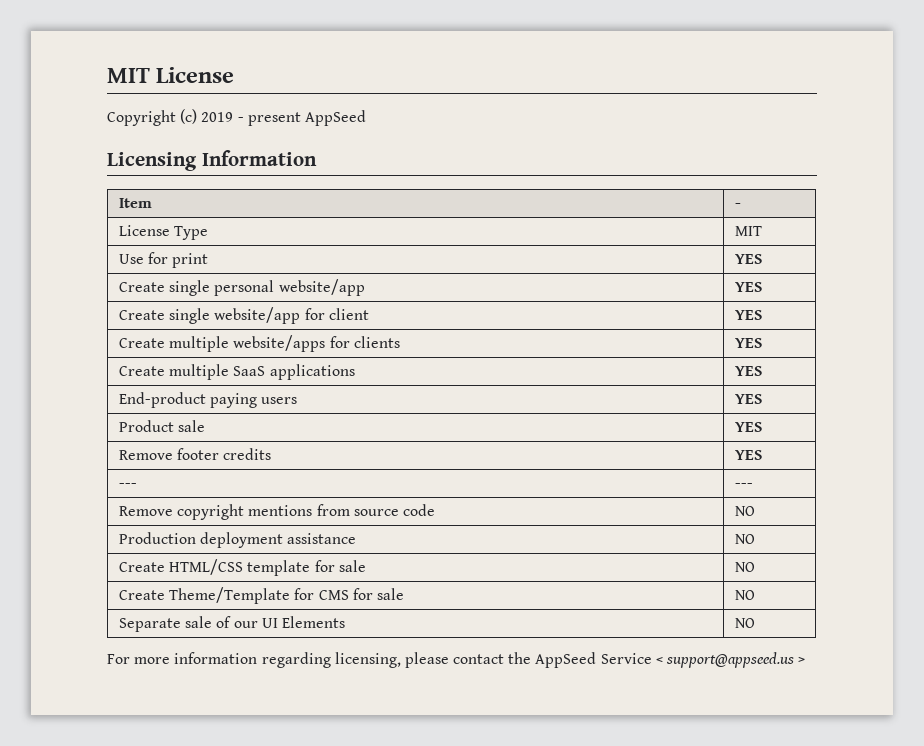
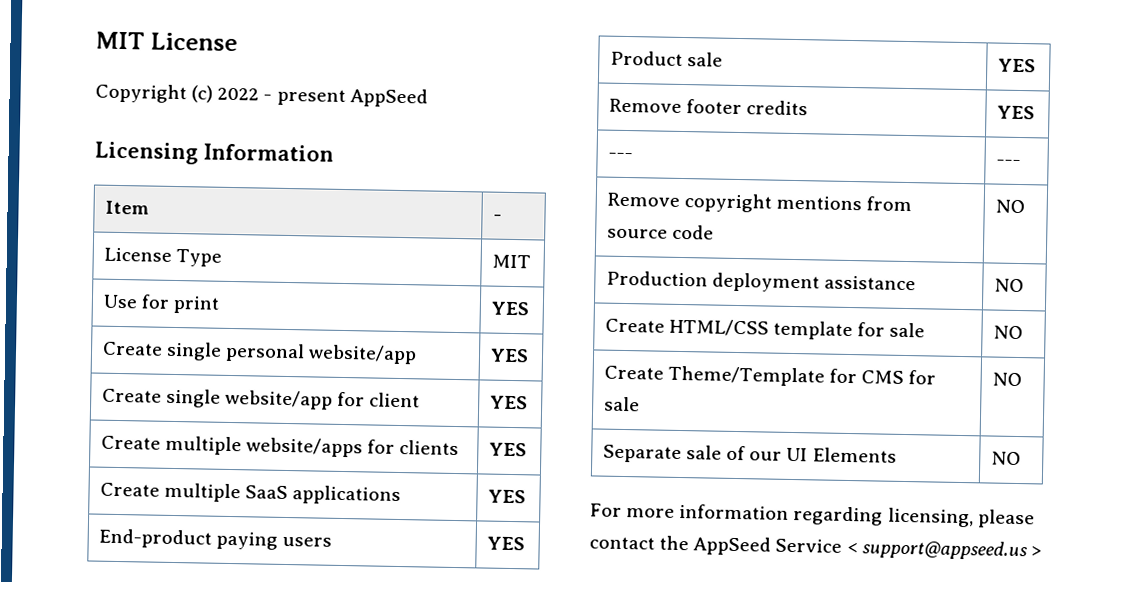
[201,112,234,122] 2019 -> [217,87,260,101] 2022

